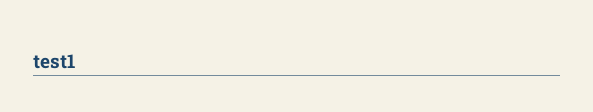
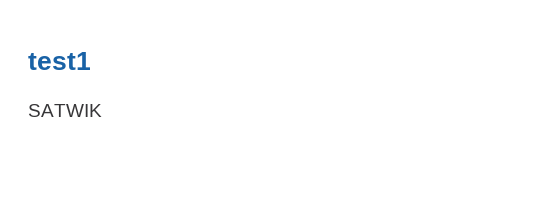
(75, 61) none -> [28,104,102,117] // SATWIK

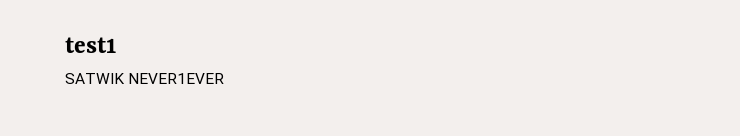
(102, 110) none -> [128,73,225,84] NEVER1EVER

